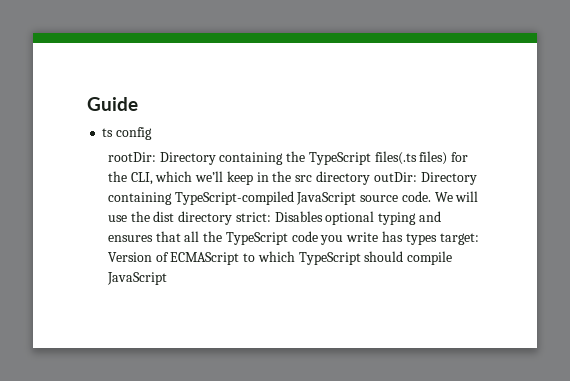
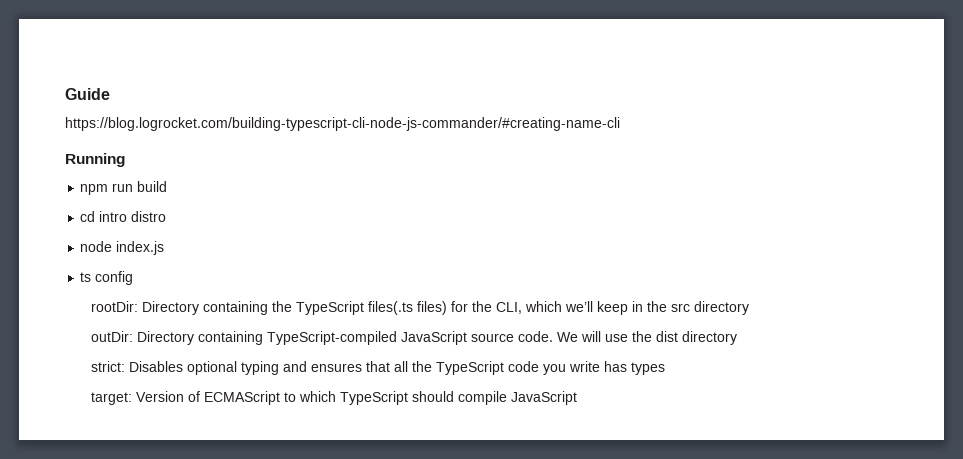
(138, 104) none -> [65,117,620,131] [65,153,125,167] [80,181,168,195] [80,211,167,222] [80,241,165,255] // https://blog.logrocket.com/building-typescript-cli-node-js-commander/#creating-name-cli // Running // npm run build // cd intro distro // node index.js
(370, 178) none -> (749, 308) //
(233, 218) none -> (737, 338) //
(437, 239) none -> (665, 368) //

